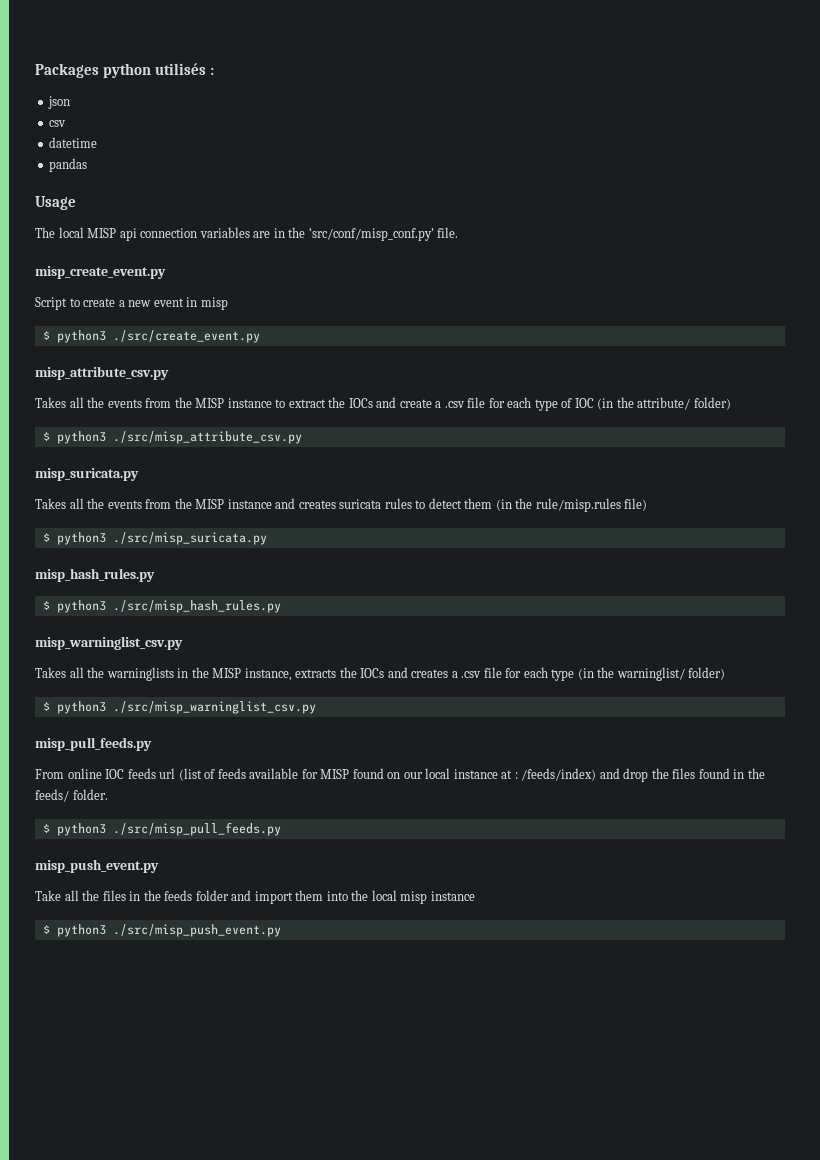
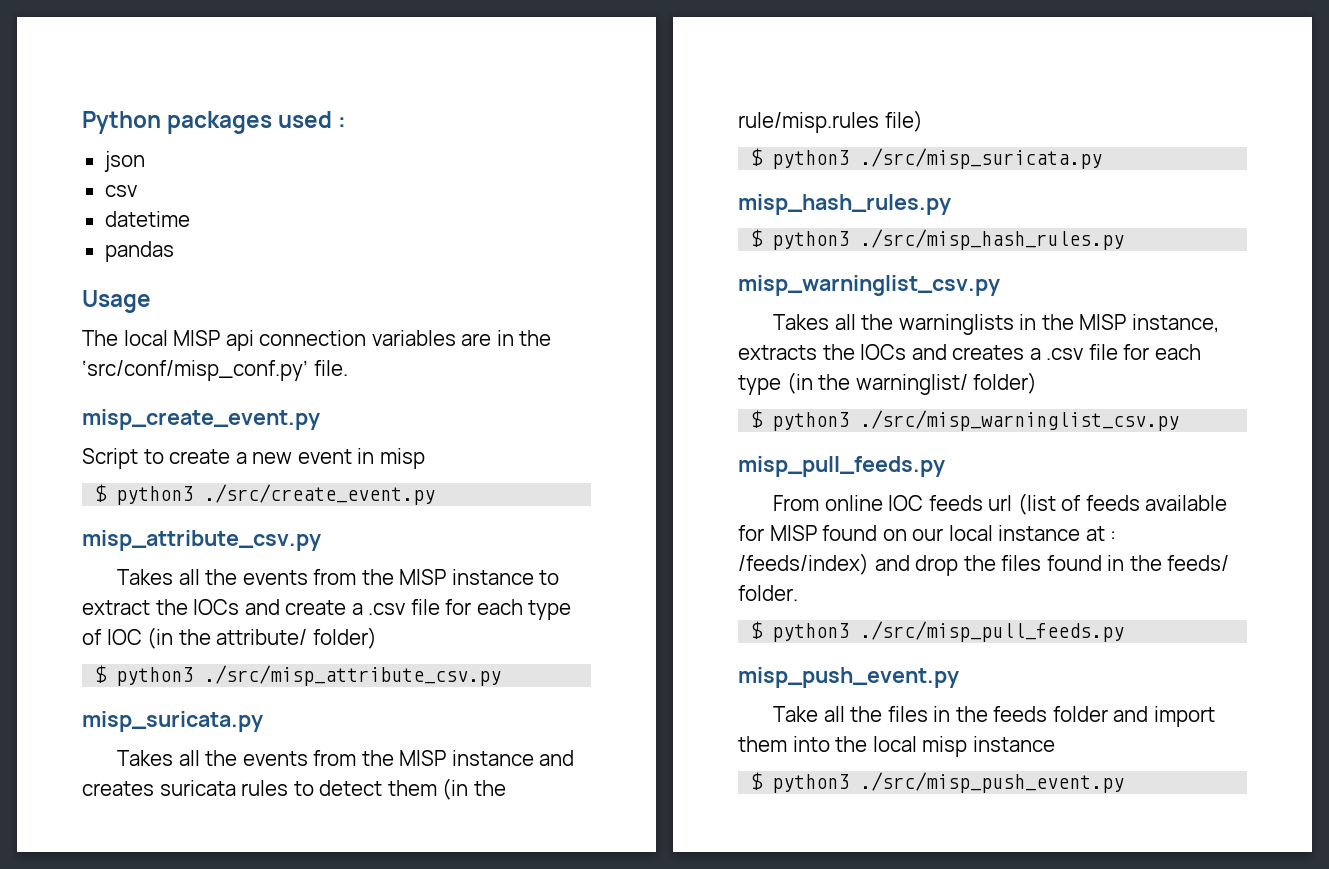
[35,63,206,78] Packages python utilisés -> [82,111,333,134] Python packages used

